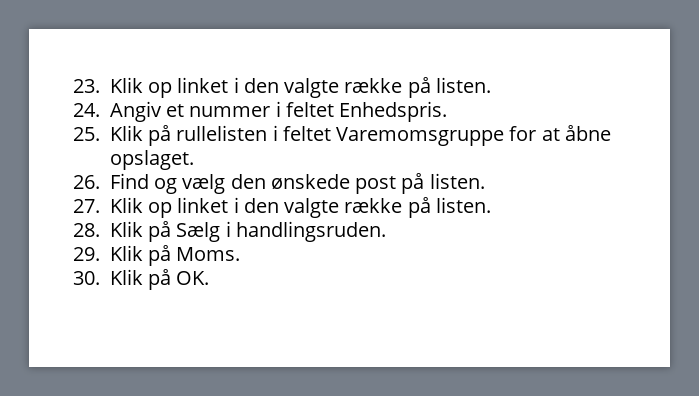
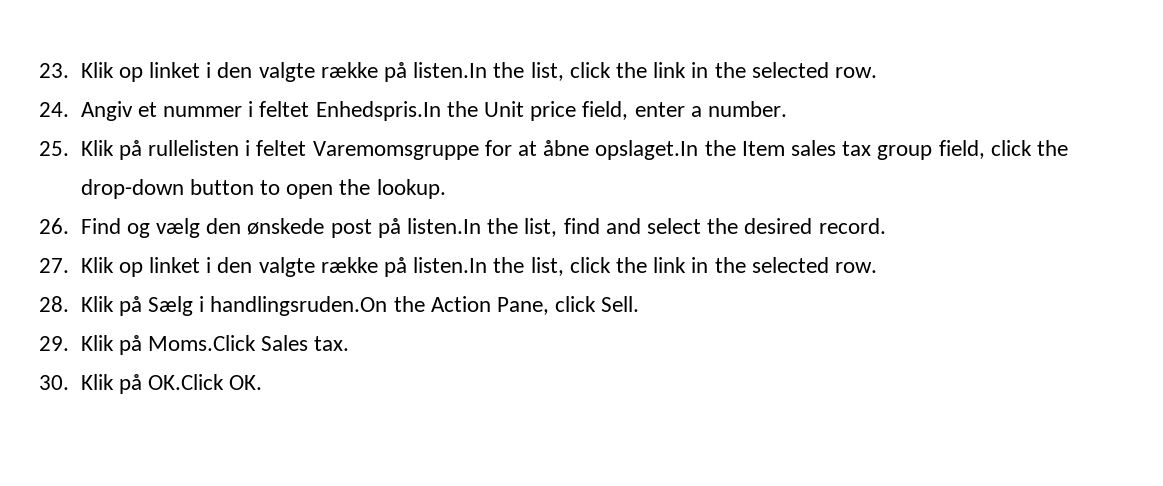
[435,77,491,93] listen. -> [413,62,878,81] listen.In the list, click the link in the selected row.
[339,101,448,122] Enhedspris. -> [315,101,788,121] Enhedspris.In the Unit price field, enter a number.
[109,150,194,170] opslaget. -> [595,140,1069,160] [80,179,446,199] opslaget.In the Item sales tax group field, click the drop-down button to open the lookup.
[429,173,485,189] listen. -> [406,218,886,237] listen.In the list, find and select the desired record.
[435,197,491,213] listen. -> [413,257,878,276] listen.In the list, click the link in the selected row.
[235,221,386,242] handlingsruden. -> [210,296,640,316] handlingsruden.On the Action Pane, click Sell.
[176,247,241,261] Moms. -> [147,335,350,351] Moms.Click Sales tax.
(172, 279) none -> [147,374,224,390] OK.Click

